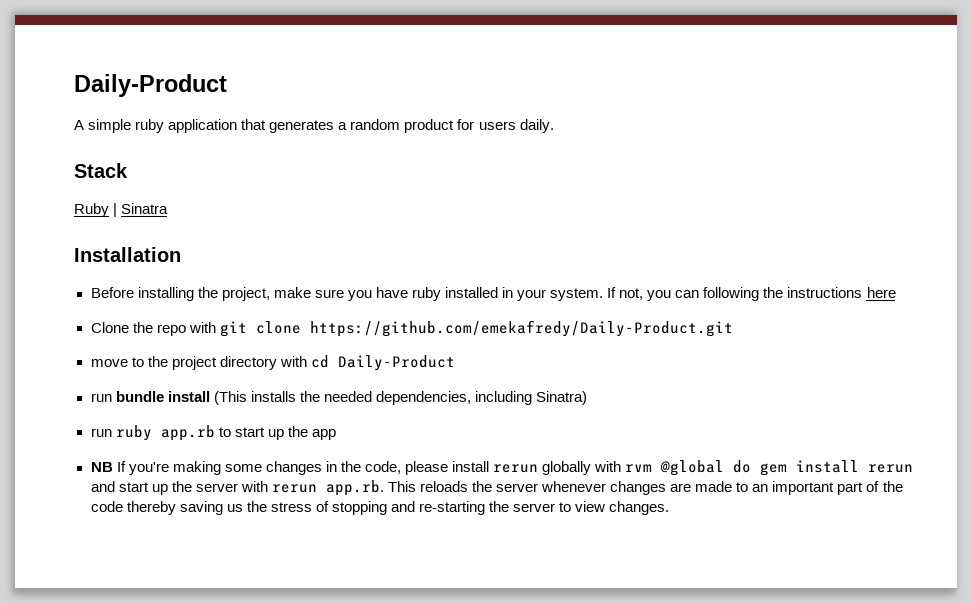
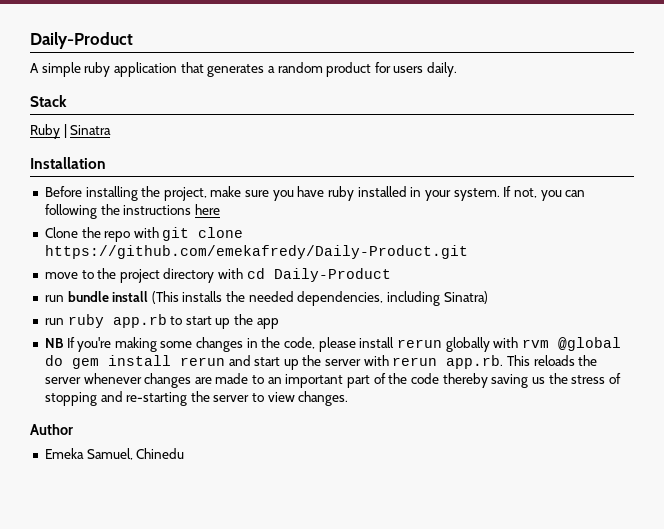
(670, 508) none -> [30,424,73,435] [44,448,185,460] // Author // Emeka Samuel, Chinedu

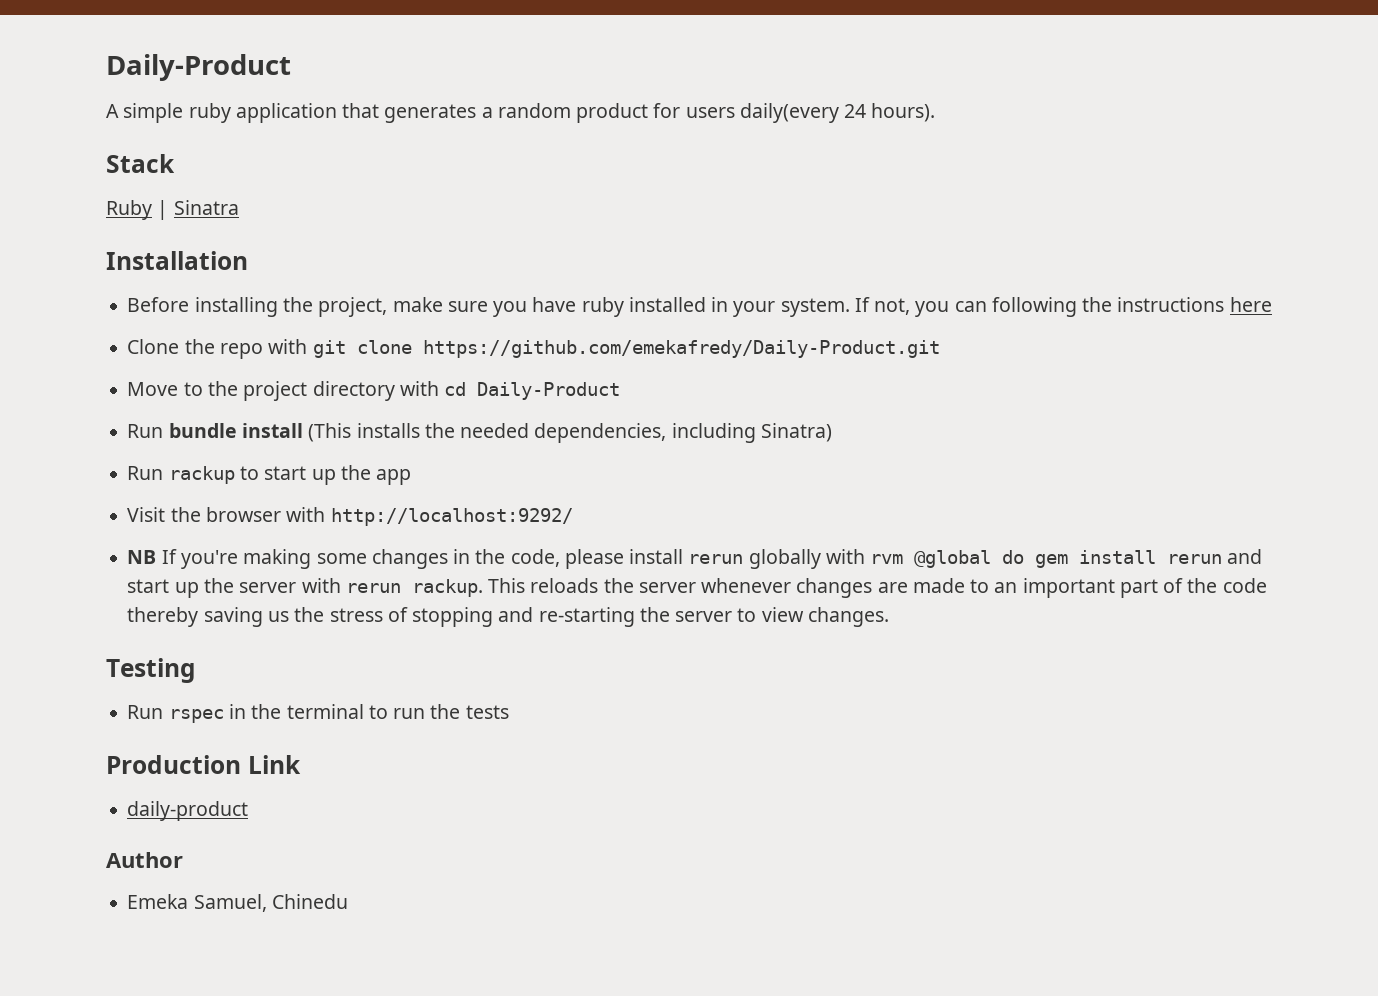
[427,62,458,77] daily. -> [739,103,936,123] daily(every 24 hours).
[44,272,78,279] move -> [127,382,179,396] Move
[44,295,64,302] run -> [127,424,164,438] Run
[44,314,167,328] run ruby app.rb -> [127,466,235,484] Run rackup
(279, 323) none -> [127,507,573,526] // Visit the browser with http://localhost:9292/
[446,355,504,369] app.rb. -> [411,579,483,597] rackup.
(349, 398) none -> [106,658,196,683] [127,704,509,723] [106,755,301,774] [127,801,249,821] // Testing // Run rspec in the terminal to run the tests // Production Link // daily-product

